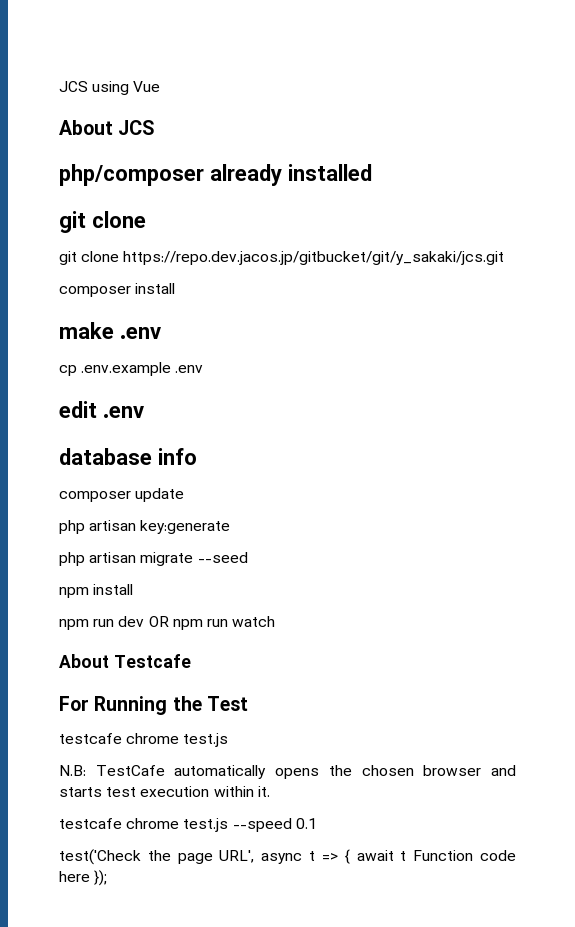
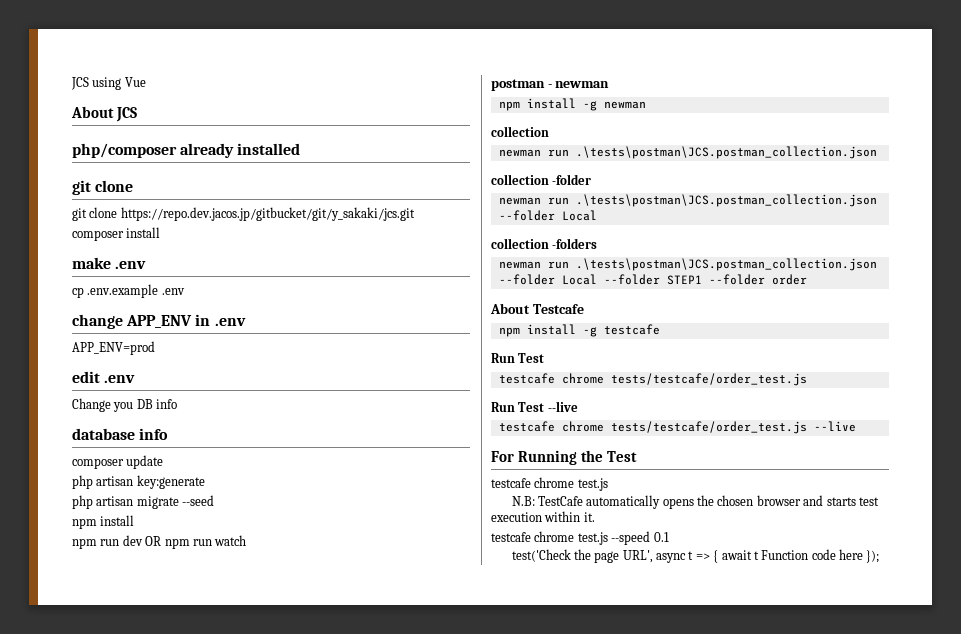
[59,401,144,418] edit .env -> [72,314,246,329] [72,341,155,355] [72,371,136,383] [72,398,178,412] change APP_ENV in .env // APP_ENV=prod // edit .env // Change you DB info
[59,654,191,668] About Testcafe -> [491,79,610,91] [498,98,646,111] [491,126,549,137] [498,146,877,159] [491,174,592,185] [498,194,877,207] [498,210,597,221] [491,238,598,249] [498,258,877,271] [498,274,807,285] [490,303,584,314] [498,324,660,337] [491,353,545,363] [498,373,807,386] [491,401,578,412] [498,421,856,434] postman - newman // npm install -g newman // collection // newman run .\tests\postman\JCS.postman_collection.json // collection -folder // newman run .\tests\postman\JCS.postman_collection.json --folder Local // collection -folders // newman run .\tests\postman\JCS.postman_collection.json --folder Local --folder STEP1 --folder order // About Testcafe // npm install -g testcafe // Run Test // testcafe chrome tests/testcafe/order_test.js // Run Test --live // testcafe chrome tests/testcafe/order_test.js --live

